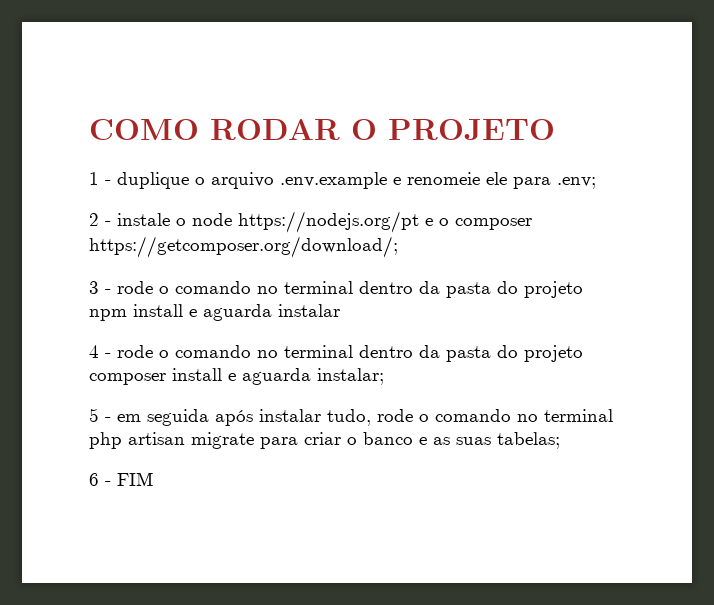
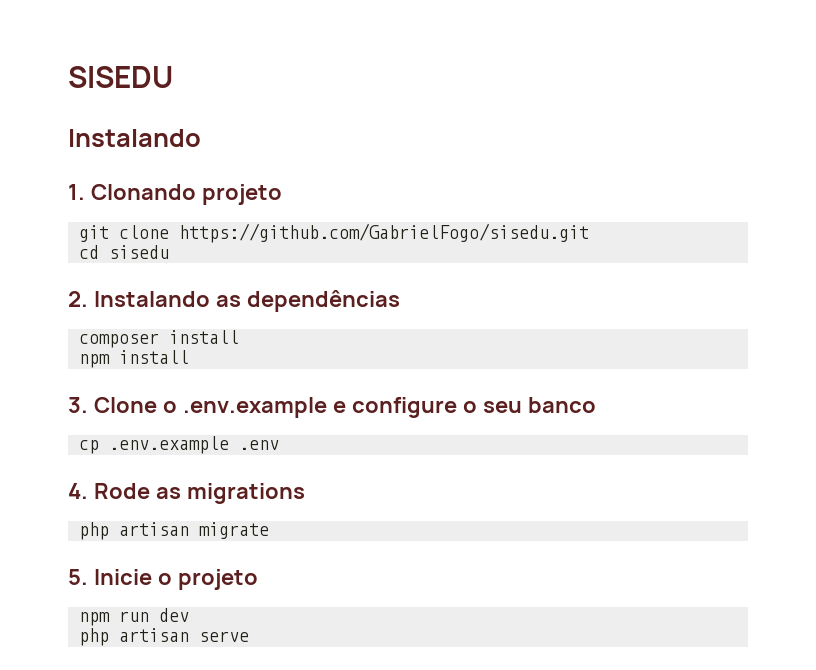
[89,119,555,140] [89,172,596,189] [89,211,532,233] [89,236,398,258] [89,281,583,298] [89,304,340,321] [89,345,583,362] [89,368,384,385] [89,408,613,426] [89,432,560,449] [89,472,153,486] COMO RODAR O PROJETO // 1 - duplique o arquivo .env.example e renomeie ele para .env; // 2 - instale o node https://nodejs.org/pt e o composer https://getcomposer.org/download/; // 3 - rode o comando no terminal dentro da pasta do projeto npm install e aguarda instalar // 4 - rode o comando no terminal dentro da pasta do projeto composer install e aguarda instalar; // 5 - em seguida após instalar tudo, rode o comando no terminal php artisan migrate para criar o banco e as suas tabelas; // 6 - FIM -> [68,66,173,88] [68,129,201,147] [68,184,282,205] [79,223,590,243] [79,245,170,259] [68,290,400,312] [79,330,240,348] [79,350,190,368] [68,397,596,418] [79,436,280,454] [68,483,305,504] [79,522,270,540] [68,569,258,590] [79,608,190,626] [79,628,250,646] SISEDU // Instalando // 1. Clonando projeto // git clone https://github.com/GabrielFogo/sisedu.git // cd sisedu // 2. Instalando as dependências // composer install // npm install // 3. Clone o .env.example e configure o seu banco // cp .env.example .env // 4. Rode as migrations // php artisan migrate // 5. Inicie o projeto // npm run dev // php artisan serve

